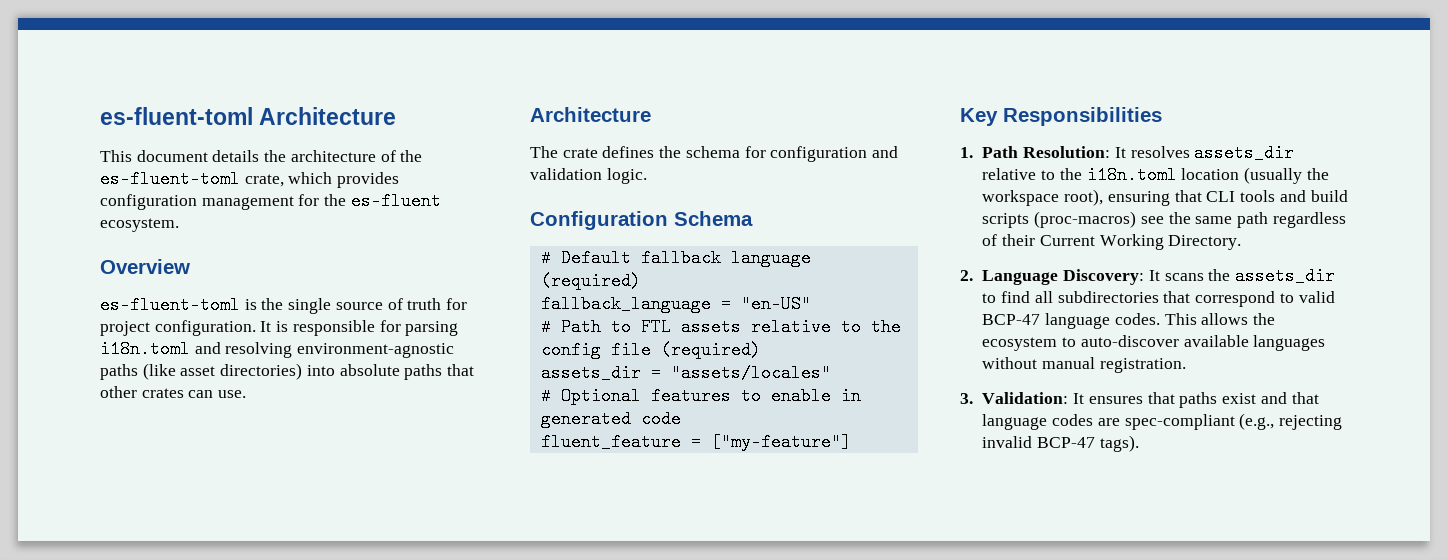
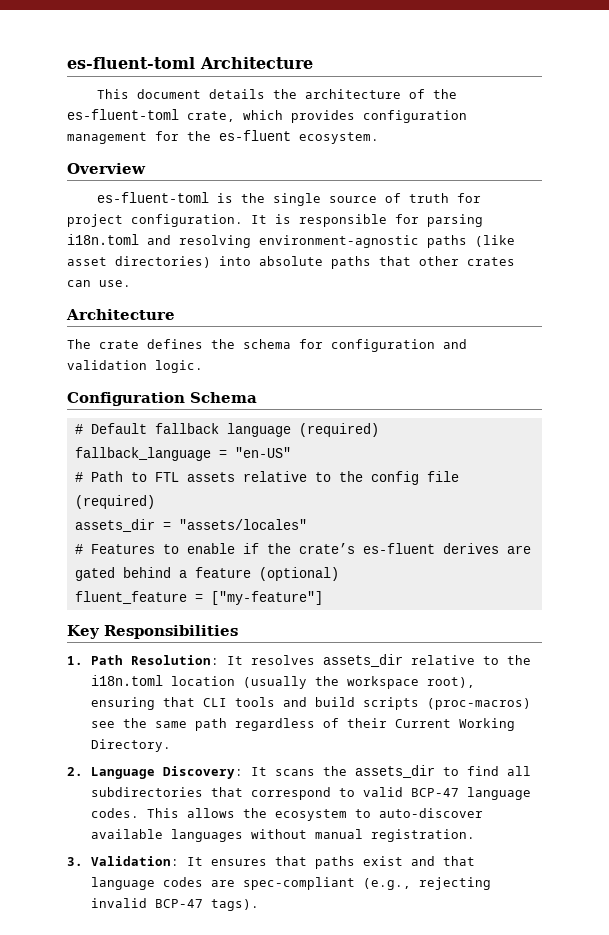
[560,387,861,405] [540,410,681,428] Optional features to enable in generated code -> [90,543,531,554] [74,567,339,581] Features to enable if the crate’s es-fluent derives are gated behind a feature (optional)

